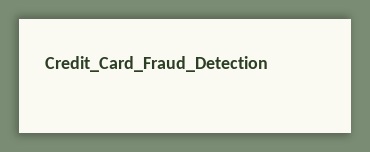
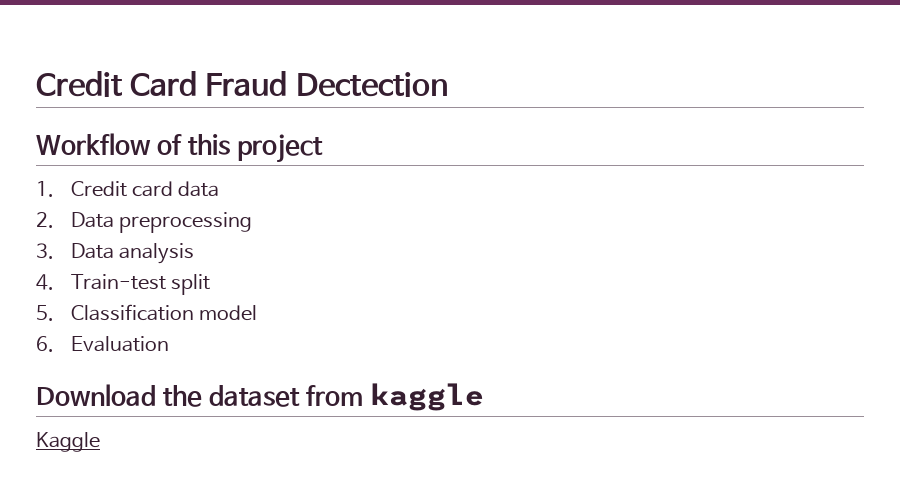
[45,56,268,72] Credit_Card_Fraud_Detection -> [36,71,448,97] [36,133,324,163] [36,181,220,197] [36,212,253,233] [36,243,195,264] [36,274,211,295] [36,304,258,321] [36,336,169,352] [36,383,485,411] [36,432,100,452] Credit Card Fraud Dectection // Workflow of this project // 1. Credit card data // 2. Data preprocessing // 3. Data analysis // 4. Train-test split // 5. Classification model // 6. Evaluation // Download the dataset from kaggle // Kaggle

